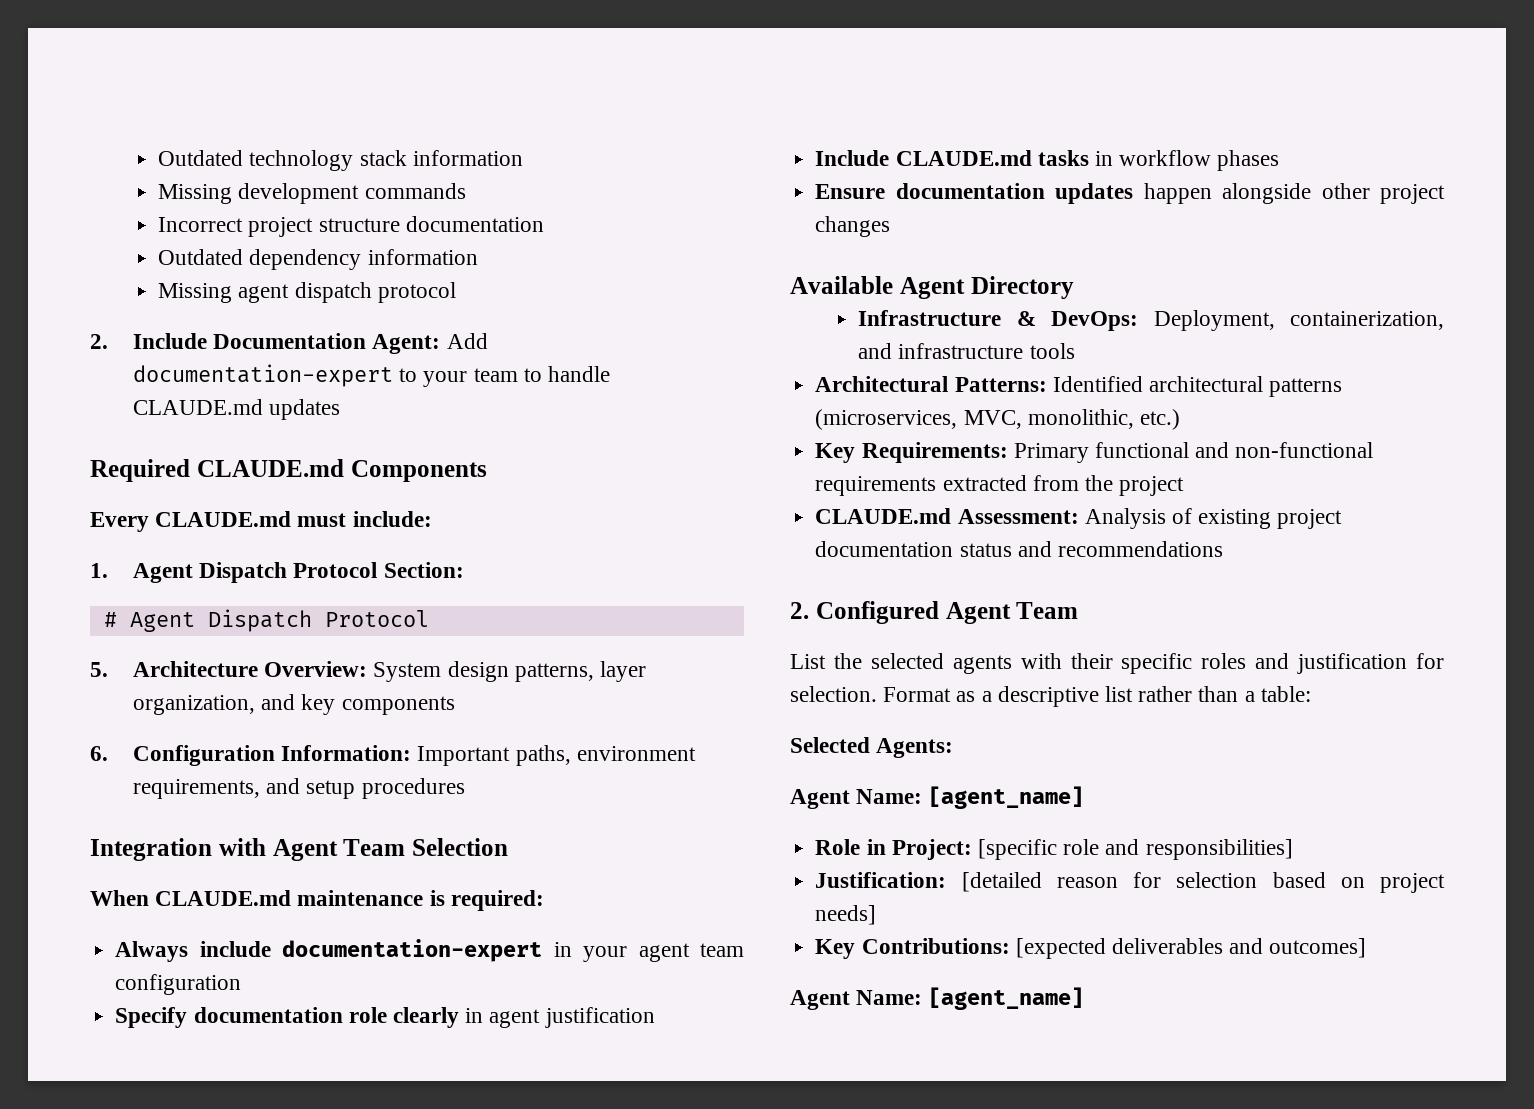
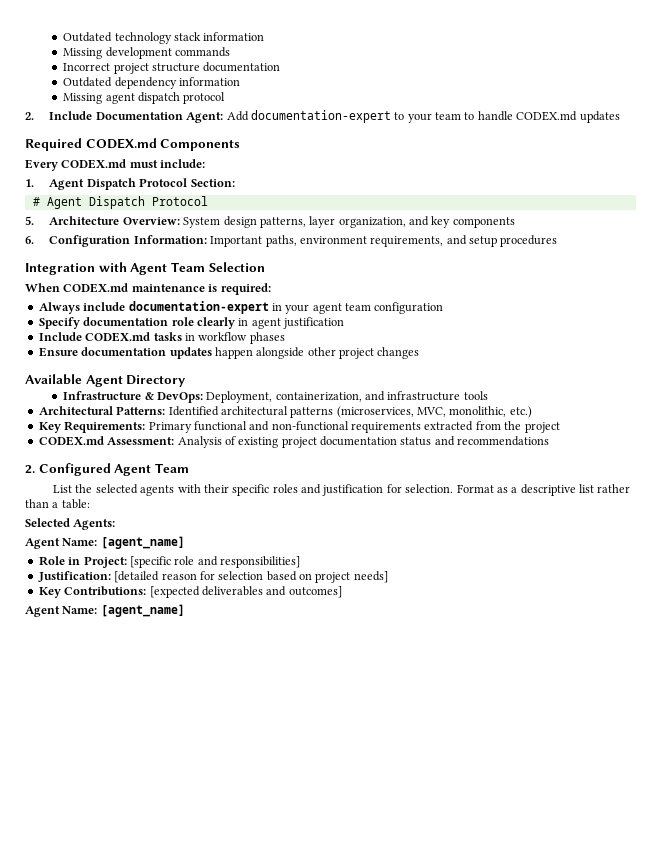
[132,399,263,415] CLAUDE.md -> [516,111,578,121] CODEX.md
[196,459,344,477] CLAUDE.md -> [85,138,157,149] CODEX.md
[155,511,292,527] CLAUDE.md -> [61,159,127,169] CODEX.md
[155,890,292,906] CLAUDE.md -> [63,283,129,293] CODEX.md
[895,150,1032,166] CLAUDE.md -> [85,332,151,342] CODEX.md
[815,508,952,524] CLAUDE.md -> [38,436,104,446] CODEX.md

